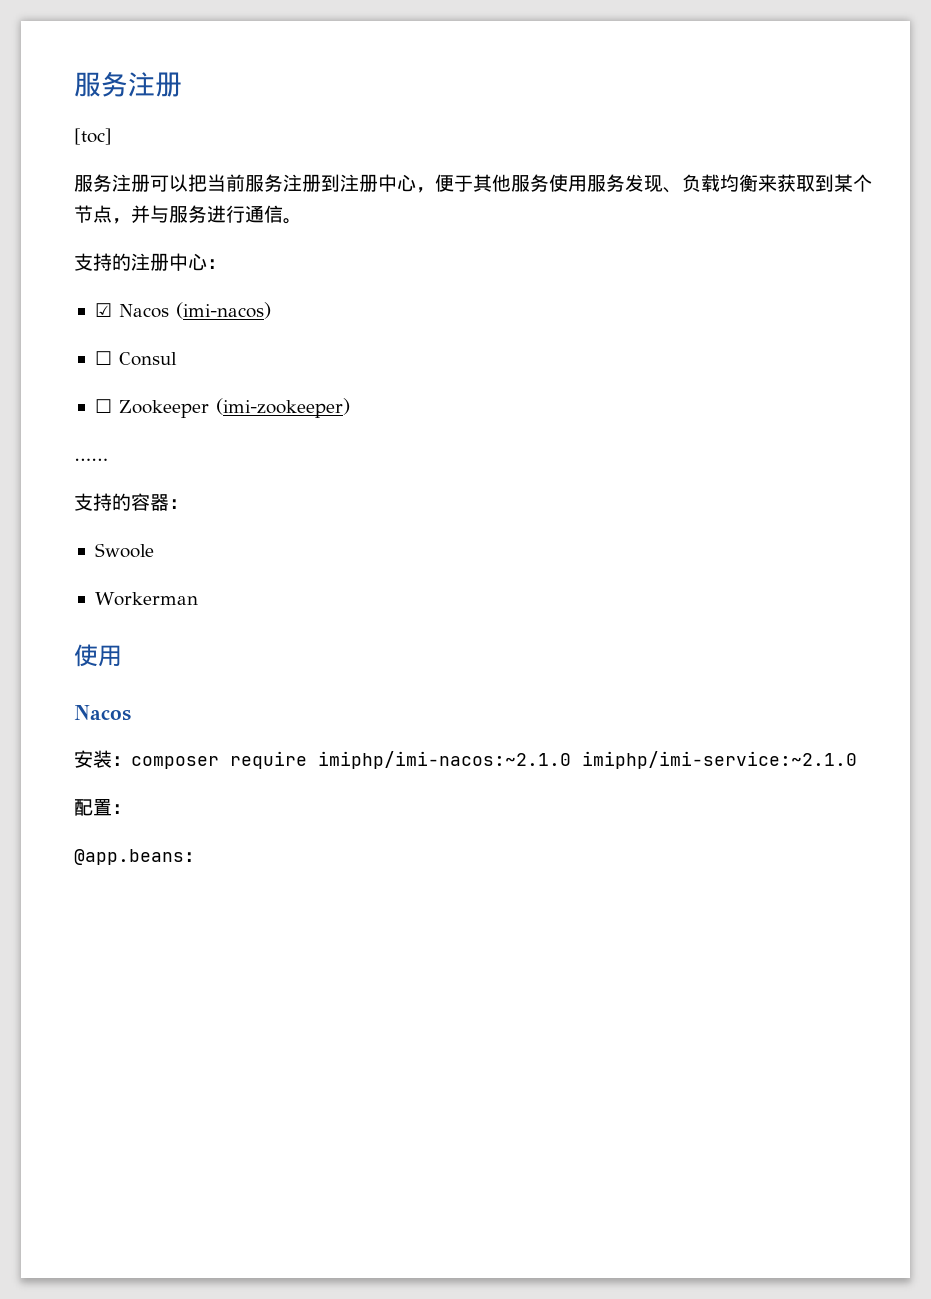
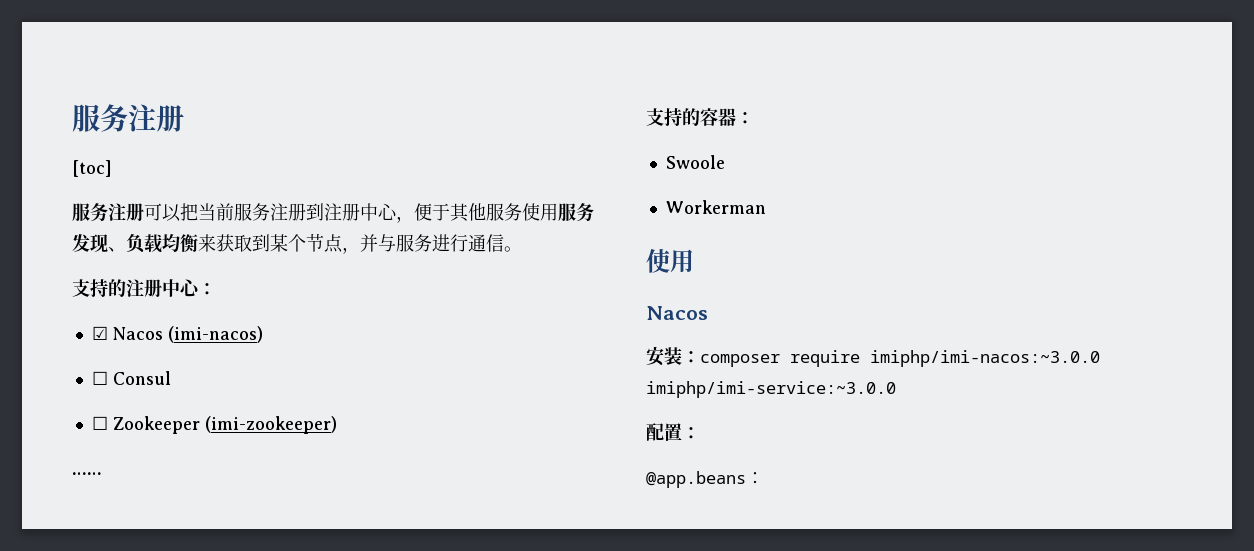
[318,751,857,769] imiphp/imi-nacos:~2.1.0 imiphp/imi-service:~2.1.0 -> [870,350,1100,367] [646,381,896,398] imiphp/imi-nacos:~3.0.0 imiphp/imi-service:~3.0.0

